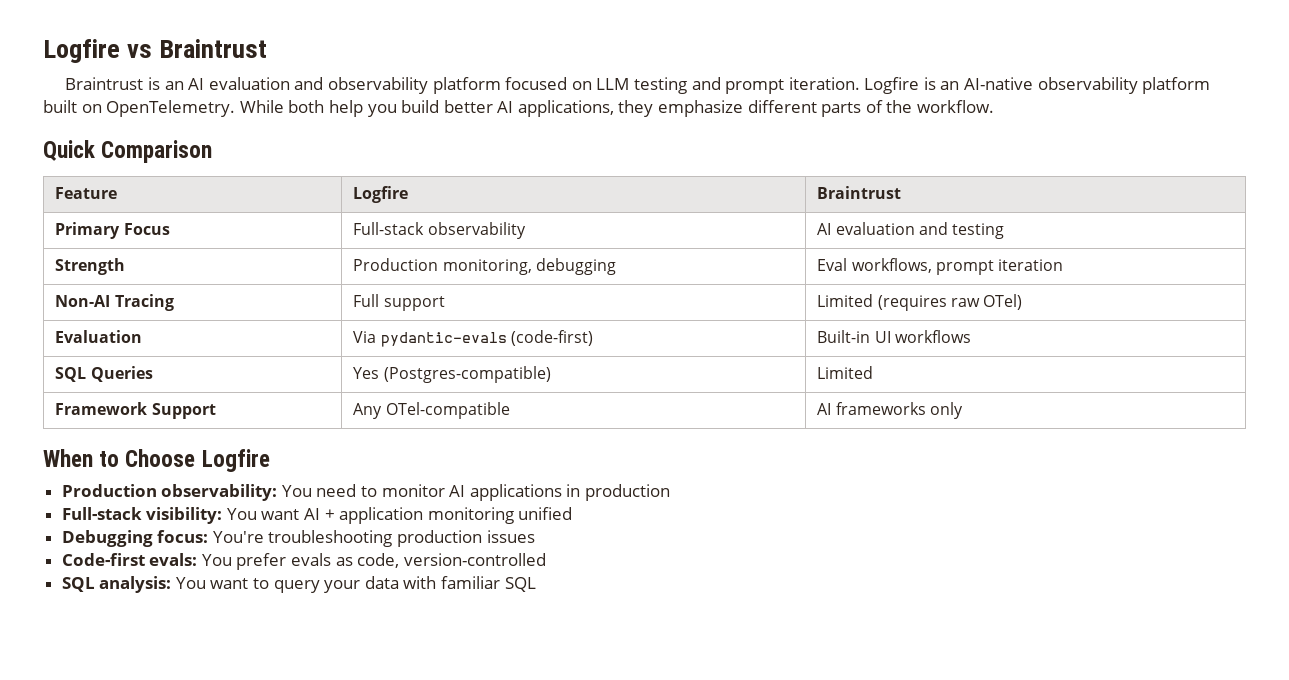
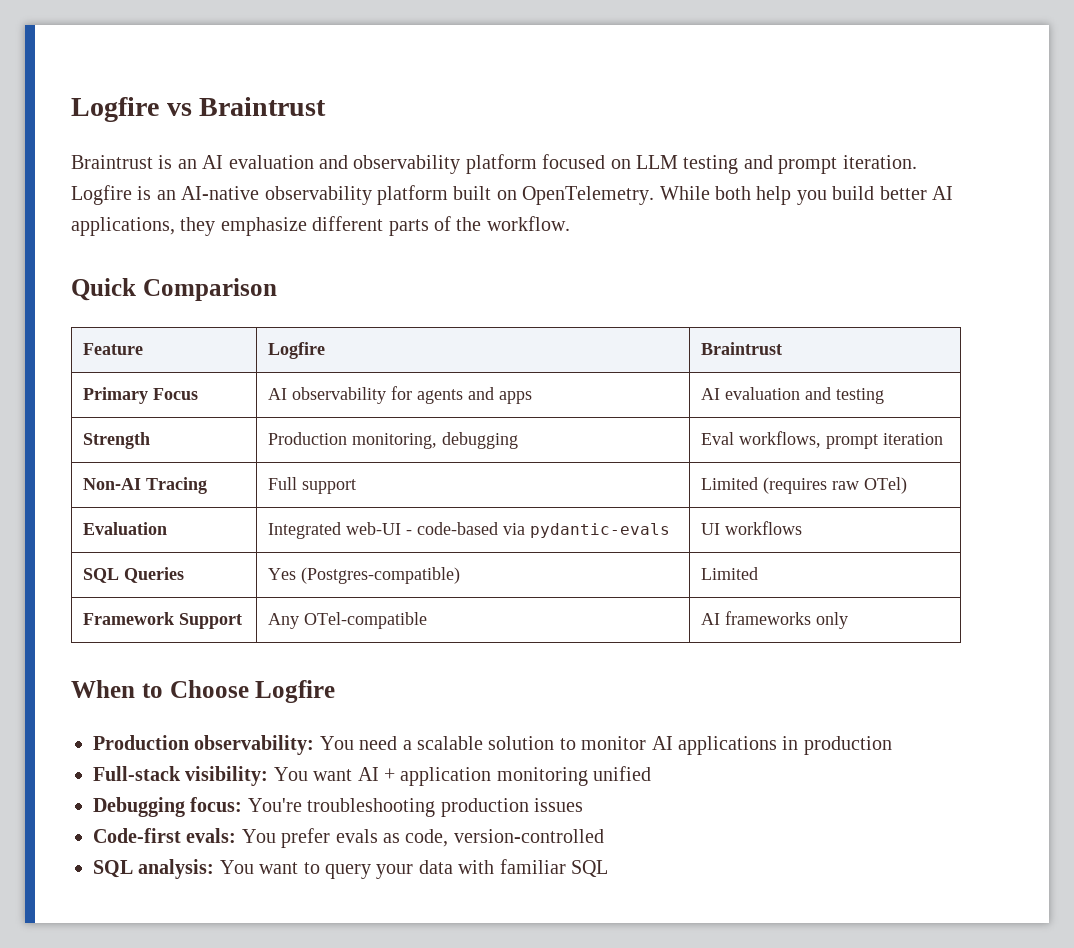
[353,222,526,239] Full-stack observability -> [267,386,532,404] AI observability for agents and apps
[353,331,377,343] Via -> [267,522,525,539] Integrated web-UI - code-based via
[510,330,593,346] [817,330,871,343] (code-first) | Built-in -> (670, 530) |
(357, 490) none -> [402,736,555,750] a scalable solution

